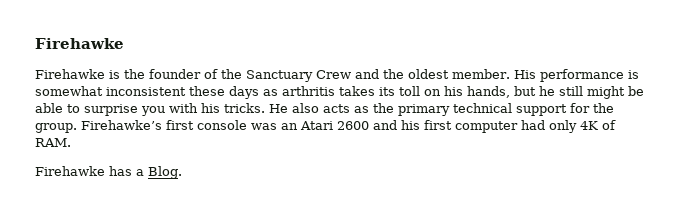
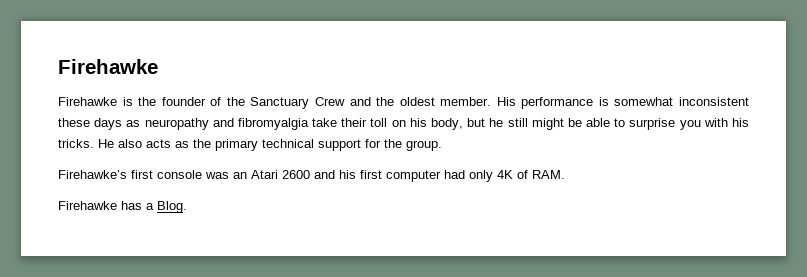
[282,86,395,96] arthritis takes its -> [144,118,368,130] neuropathy and fibromyalgia take their
[467,86,510,98] hands, -> [431,118,464,130] body,
(77, 128) none -> (442, 145) //

